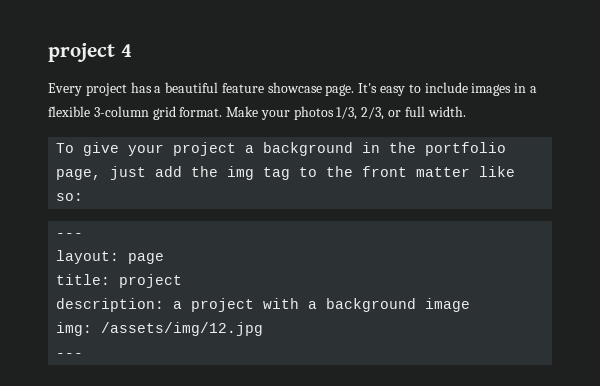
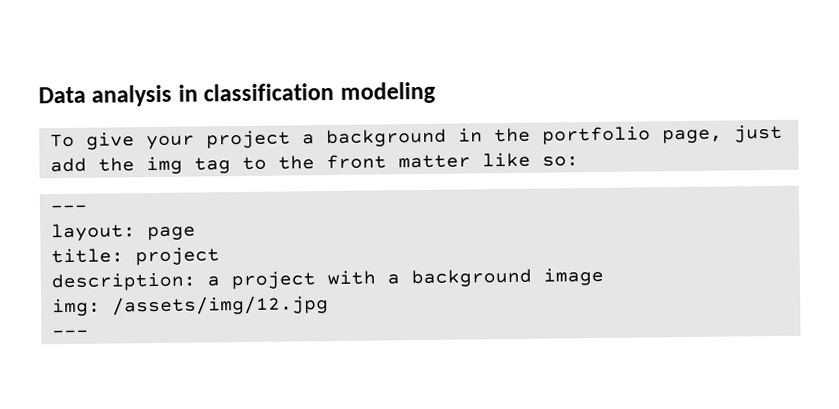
[48,43,132,62] [48,82,537,96] [48,106,466,120] project 4 // Every project has a beautiful feature showcase page. It's easy to include images in a flexible 3-column grid format. Make your photos 1/3, 2/3, or full width. -> [38,81,436,107] Data analysis in classification modeling

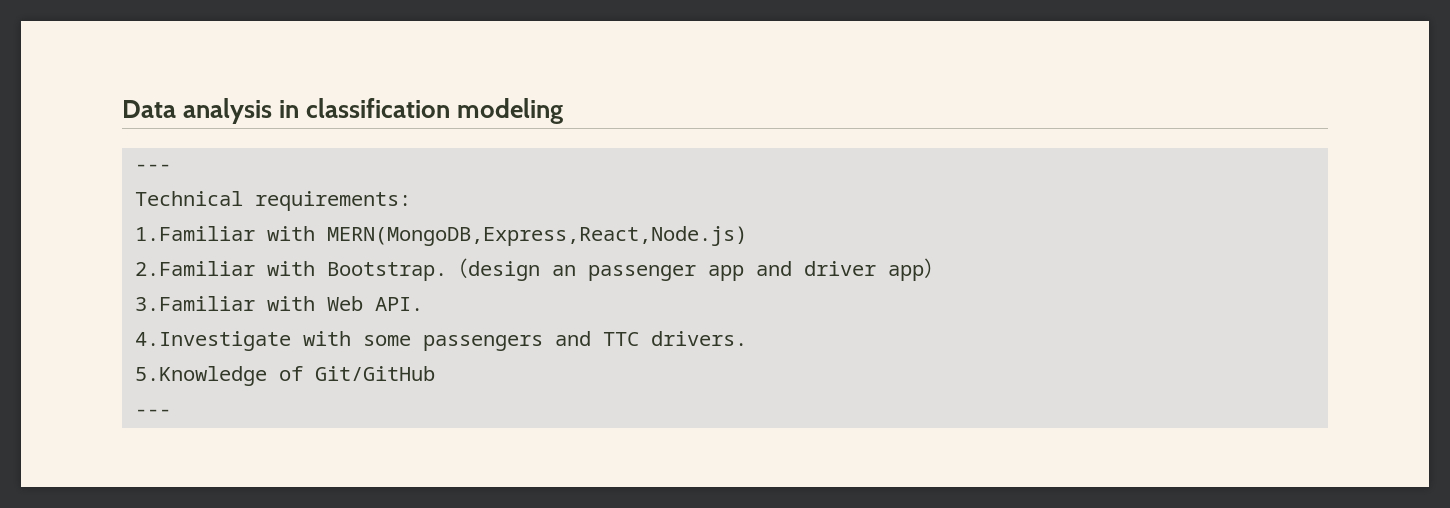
[49,124,783,150] [49,152,579,175] [49,204,88,213] [50,223,196,242] [50,247,220,266] [50,267,604,292] [51,295,329,317] To give your project a background in the portfolio page, just add the img tag to the front matter like so: // --- // layout: page // title: project // description: a project with a background image // img: /assets/img/12.jpg -> [134,164,171,171] [134,191,411,211] [134,226,747,246] [134,258,945,281] [134,296,423,311] [134,331,747,351] [134,366,435,386] --- // Technical requirements: // 1.Familiar with MERN(MongoDB,Express,React,Node.js) // 2.Familiar with Bootstrap.（design an passenger app and driver app） // 3.Familiar with Web API. // 4.Investigate with some passengers and TTC drivers. // 5.Knowledge of Git/GitHub

